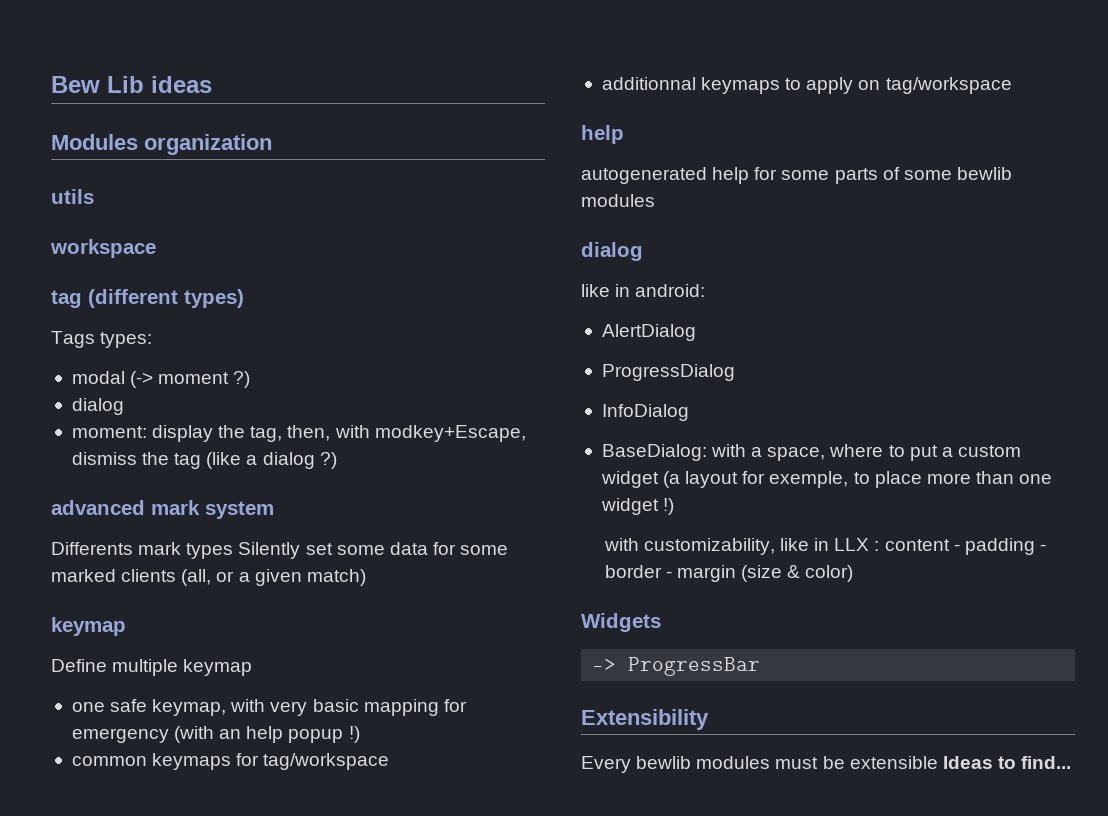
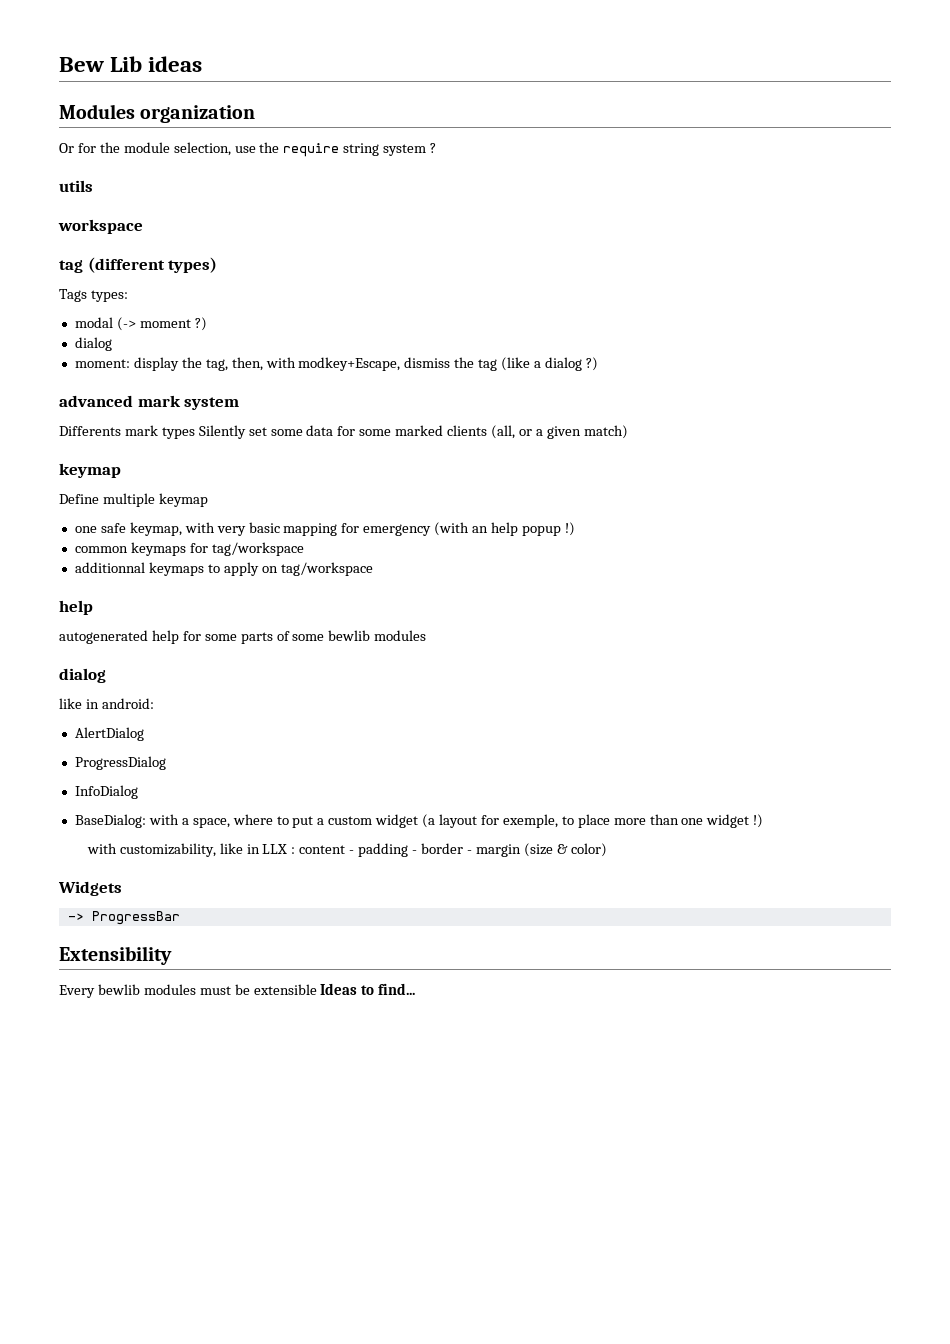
(272, 144) none -> [59,142,437,157] // Or for the module selection, use the require string system ?

